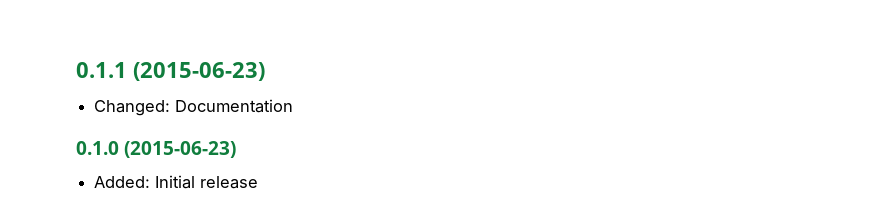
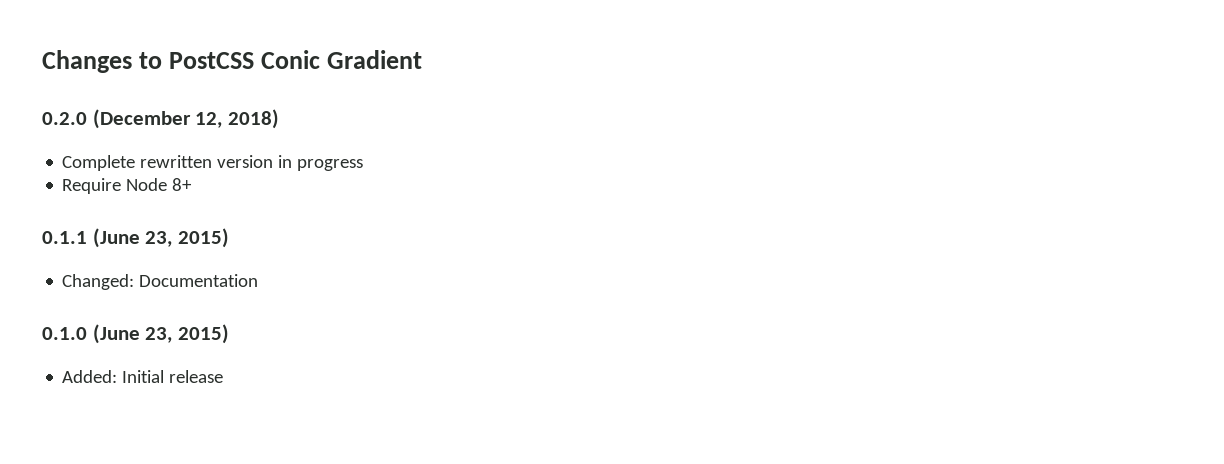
[76,62,265,81] 0.1.1 (2015-06-23) -> [42,50,423,73] [42,109,279,129] [62,155,364,171] [62,178,193,194] [42,228,229,248] Changes to PostCSS Conic Gradient // 0.2.0 (December 12, 2018) // Complete rewritten version in progress // Require Node 8+ // 0.1.1 (June 23, 2015)
[124,141,237,158] (2015-06-23) -> [92,324,229,344] (June 23, 2015)

